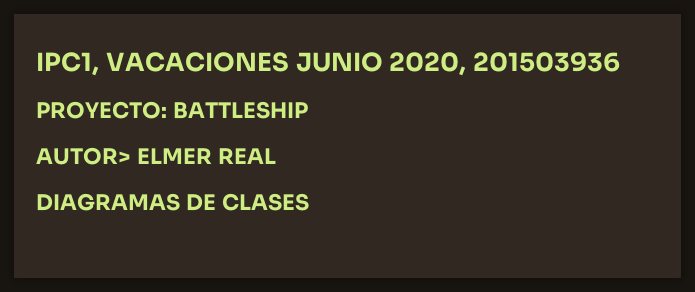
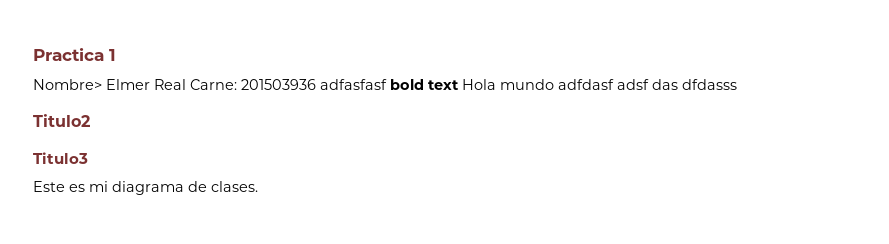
[36,52,620,76] [36,101,308,119] [36,147,276,165] [36,193,309,211] IPC1, VACACIONES JUNIO 2020, 201503936 // PROYECTO: BATTLESHIP // AUTOR> ELMER REAL // DIAGRAMAS DE CLASES -> [33,48,116,61] [33,79,737,90] [33,114,90,127] [33,152,88,164] [33,181,258,195] Practica 1 // Nombre> Elmer Real Carne: 201503936 adfasfasf bold text Hola mundo adfdasf adsf das dfdasss // Titulo2 // Titulo3 // Este es mi diagrama de clases.

